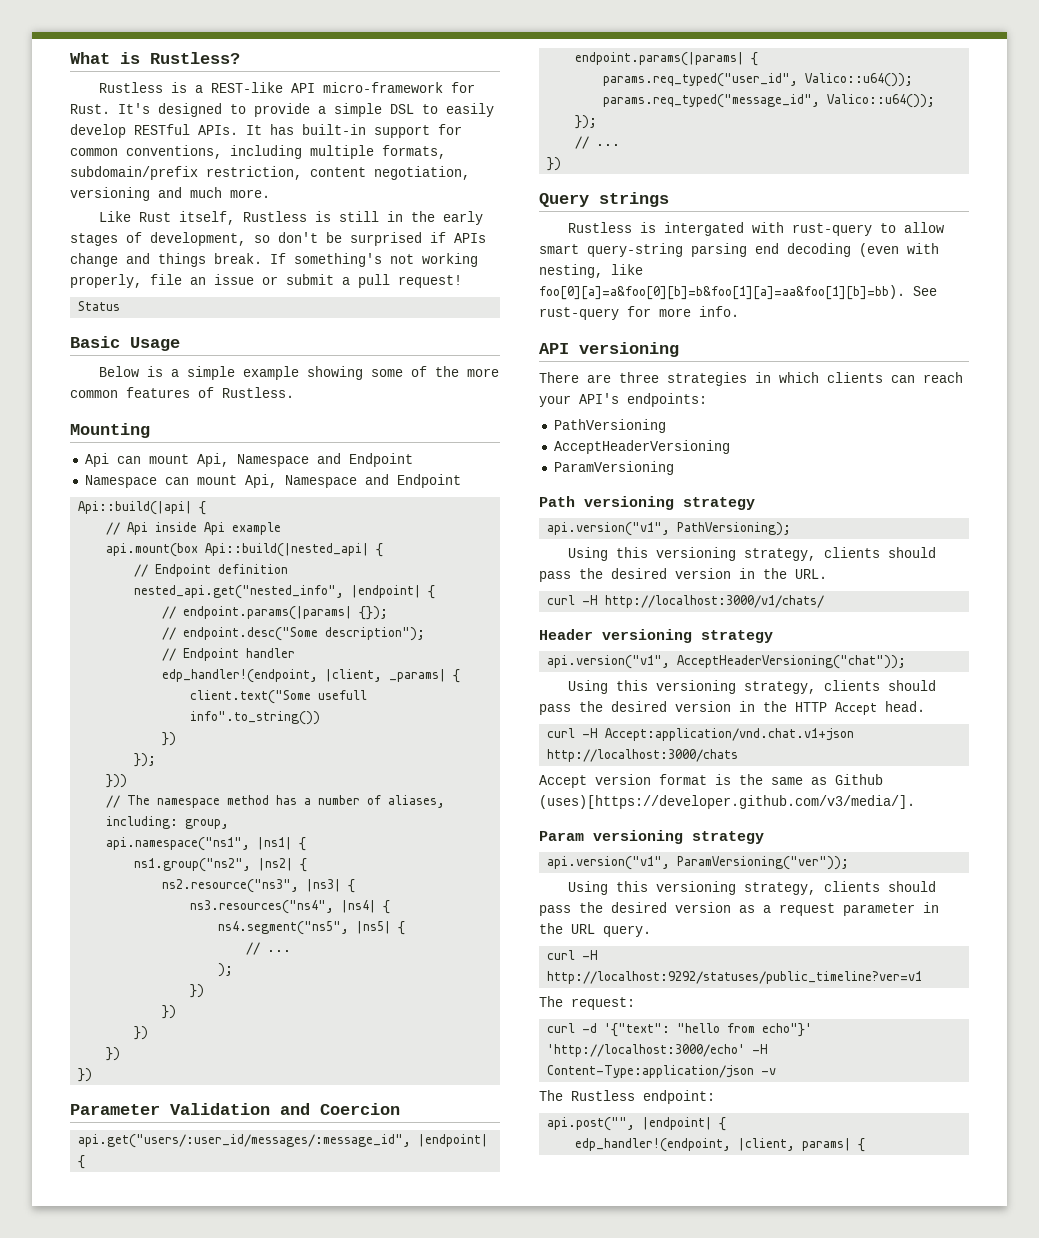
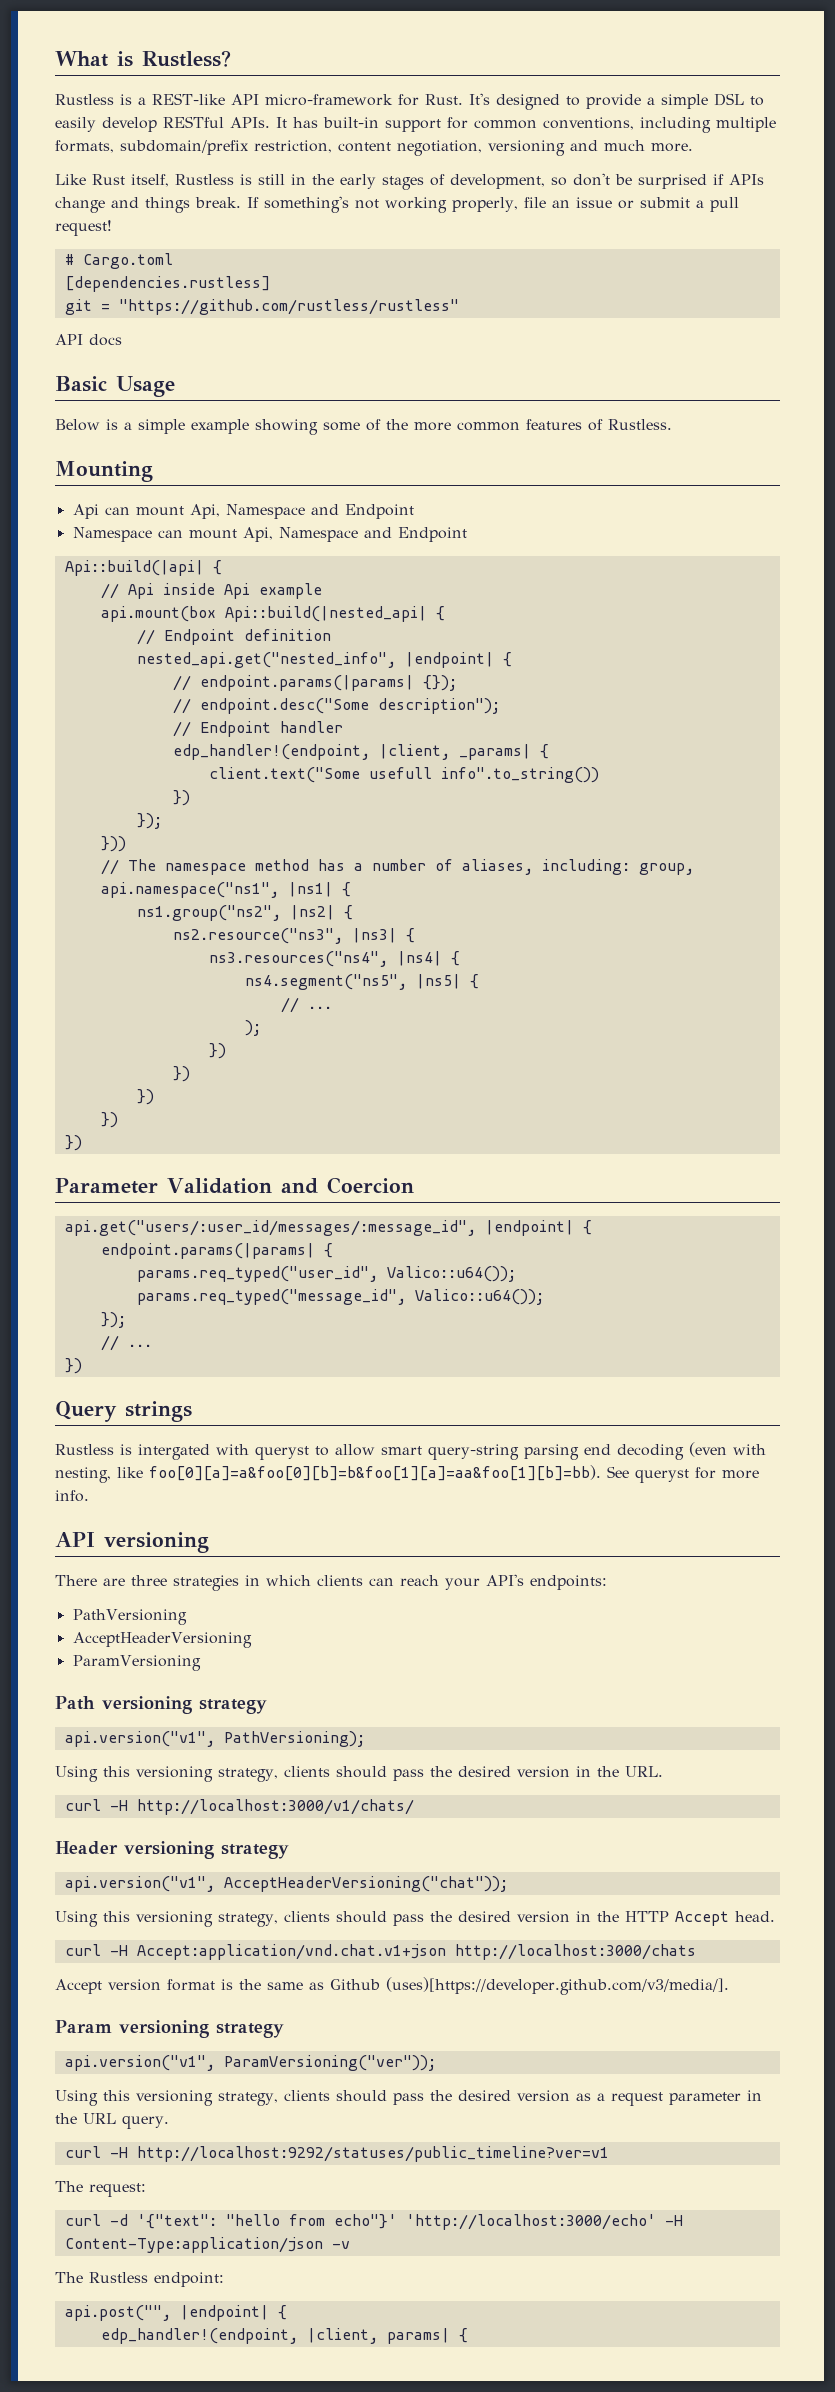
[78,301,121,311] Status -> [64,253,173,269] [64,276,270,292] [64,299,459,315] [55,334,122,346] # Cargo.toml // [dependencies.rustless] // git = "https://github.com/rustless/rustless" // API docs
[792,223,873,236] rust-query -> [255,1446,309,1460] queryst
[539,307,619,320] rust-query -> [635,1469,689,1483] queryst

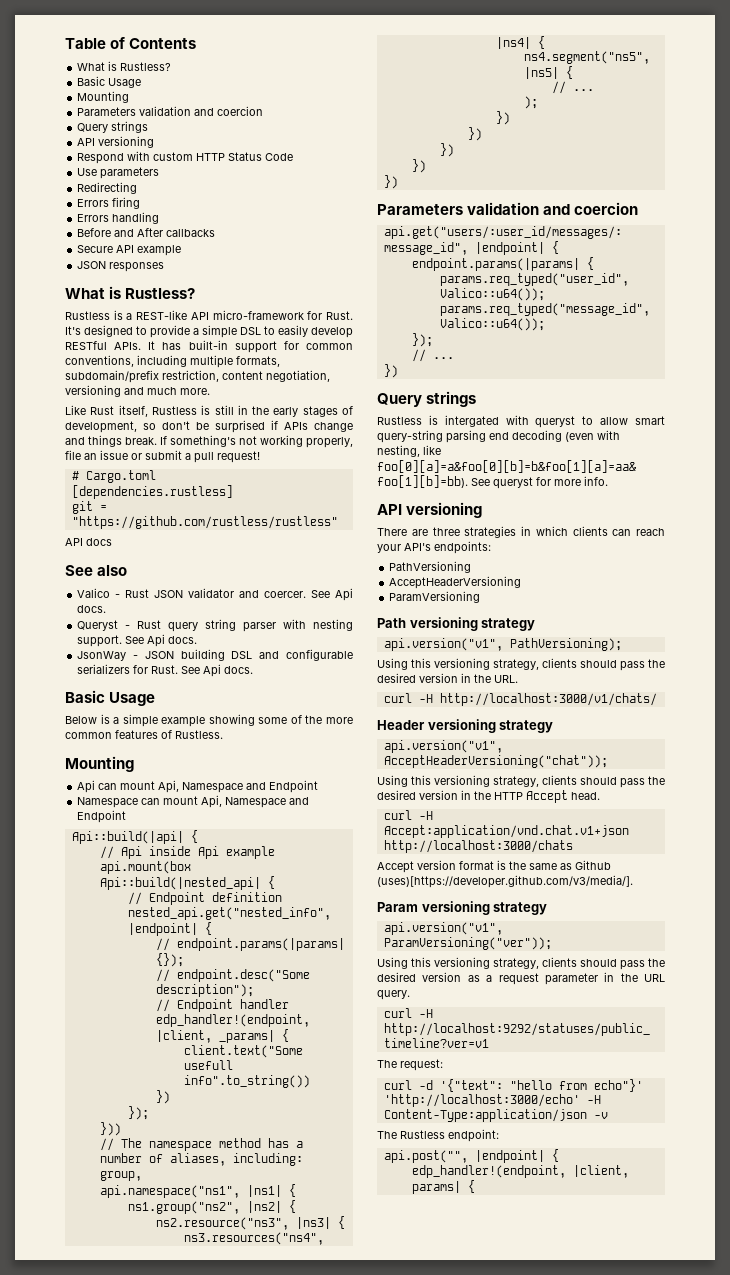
(55, 59) none -> [65,37,197,49] [77,61,172,71] [77,76,142,88] [77,91,130,103] [77,106,264,116] [77,121,149,133] [77,136,155,148] [77,151,294,164] [77,167,160,179] [77,182,138,194] [77,197,141,209] [77,212,160,224] [77,228,216,237] [77,245,182,256] [77,261,165,272] Table of Contents // What is Rustless? // Basic Usage // Mounting // Parameters validation and coercion // Query strings // API versioning // Respond with custom HTTP Status Code // Use parameters // Redirecting // Errors firing // Errors handling // Before and After callbacks // Secure API example // JSON responses //
(122, 340) none -> [65,565,128,576] [77,588,353,601] [77,605,107,613] [77,619,353,632] [77,634,198,647] [77,649,353,661] [77,664,254,677] // See also // Valico - Rust JSON validator and coercer. See Api docs. // Queryst - Rust query string parser with nesting support. See Api docs. // JsonWay - JSON building DSL and configurable serializers for Rust. See Api docs.
[55,1177,414,1194] Parameter Validation and Coercion -> [377,202,639,215] Parameters validation and coercion

